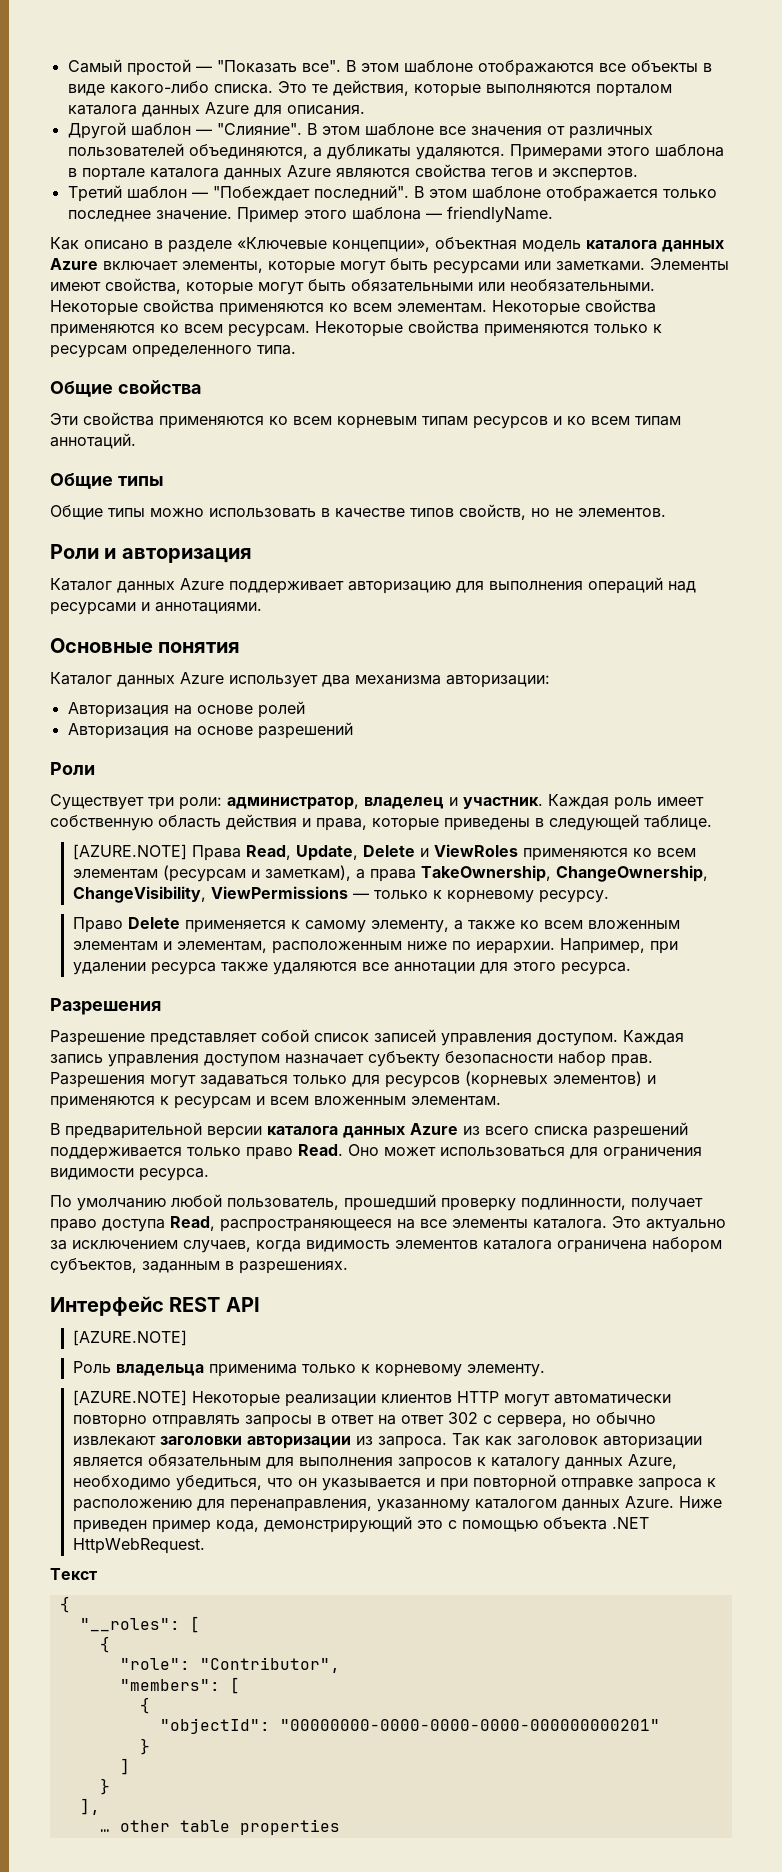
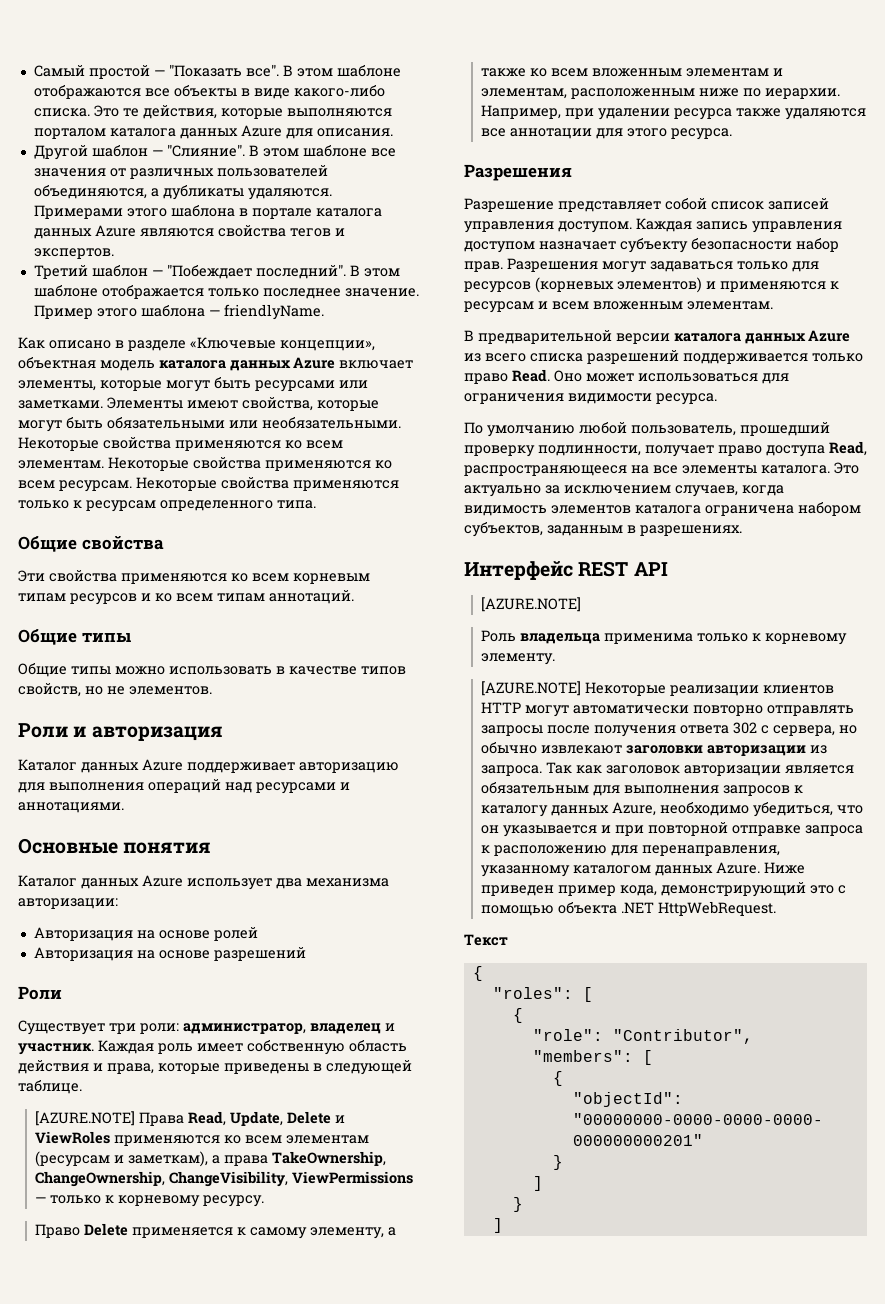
[316,1415,444,1425] в ответ на ответ -> [546,725,729,737] после получения ответа
[79,1618,180,1632] "__roles": -> [492,987,573,999] "roles":
[79,1798,100,1815] [99,1819,340,1835] ], // … other table properties -> [492,1218,503,1233] ]

